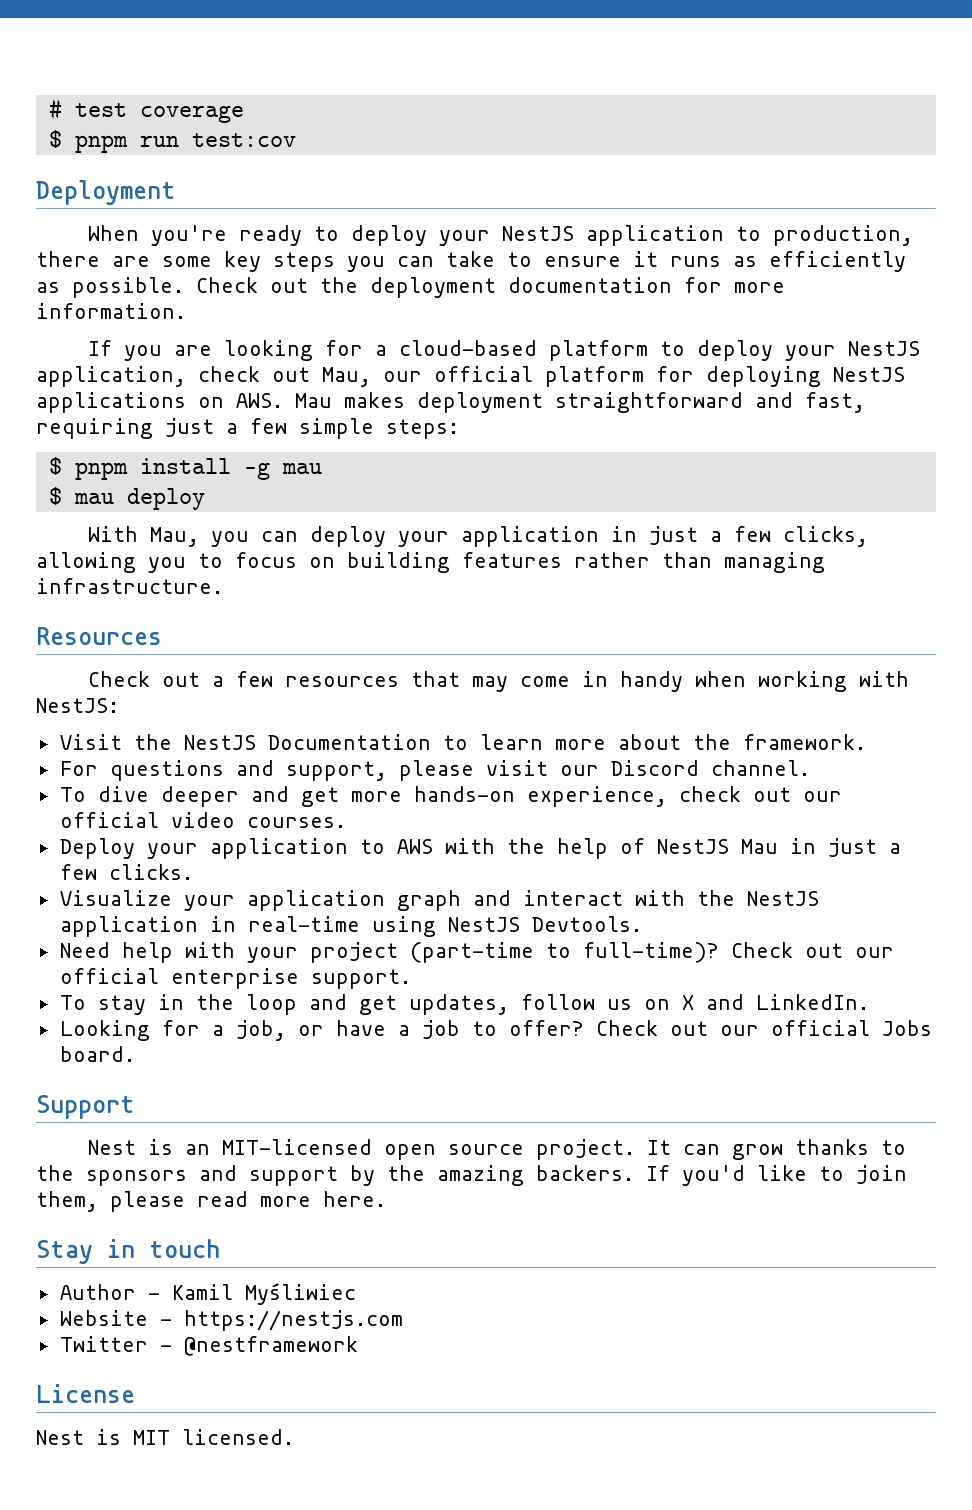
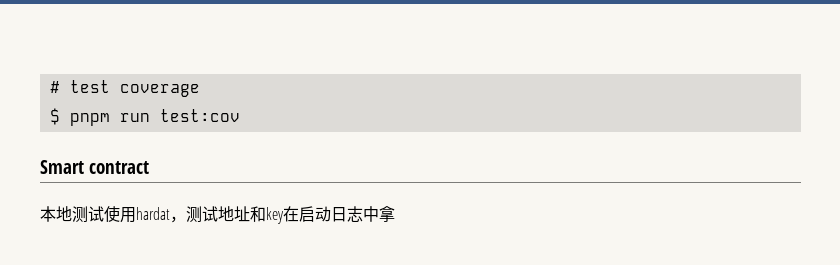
[36,180,176,205] [88,225,914,246] [36,251,906,272] [36,277,785,298] [36,303,186,319] [88,340,921,361] [36,366,905,387] [36,392,865,413] [36,418,459,439] [48,457,322,480] [48,487,205,510] [88,526,869,547] [36,552,825,573] [36,578,223,594] [36,627,162,645] [88,671,910,692] [36,698,119,713] [59,734,866,750] [59,760,810,781] [59,786,842,807] [59,812,346,828] [59,838,901,859] [59,864,193,880] [59,890,819,911] [59,916,642,937] [59,942,894,963] [59,968,411,989] [59,994,869,1015] [59,1020,932,1041] [59,1046,135,1062] [36,1095,135,1119] [88,1139,907,1160] [36,1165,907,1186] [36,1191,386,1212] [36,1239,220,1264] [59,1283,356,1305] [59,1310,403,1331] [59,1336,358,1356] [36,1384,135,1403] [36,1429,294,1445] Deployment // When you're ready to deploy your NestJS application to production, there are some key steps you can take to ensure it runs as efficiently as possible. Check out the deployment documentation for more information. // If you are looking for a cloud-based platform to deploy your NestJS application, check out Mau, our official platform for deploying NestJS applications on AWS. Mau makes deployment straightforward and fast, requiring just a few simple steps: // $ pnpm install -g mau // $ mau deploy // With Mau, you can deploy your application in just a few clicks, allowing you to focus on building features rather than managing infrastructure. // Resources // Check out a few resources that may come in handy when working with NestJS: // Visit the NestJS Documentation to learn more about the framework. // For questions and support, please visit our Discord channel. // To dive deeper and get more hands-on experience, check out our official video courses. // Deploy your application to AWS with the help of NestJS Mau in just a few clicks. // Visualize your application graph and interact with the NestJS application in real-time using NestJS Devtools. // Need help with your project (part-time to full-time)? Check out our official enterprise support. // To stay in the loop and get updates, follow us on X and LinkedIn. // Looking for a job, or have a job to offer? Check out our official Jobs board. // Support // Nest is an MIT-licensed open source project. It can grow thanks to the sponsors and support by the amazing backers. If you'd like to join them, please read more here. // Stay in touch // Author - Kamil Myśliwiec // Website - https://nestjs.com // Twitter - @nestframework // License // Nest is MIT licensed. -> [40,160,149,174] [40,206,395,224] Smart contract // 本地测试使用hardat，测试地址和key在启动日志中拿

